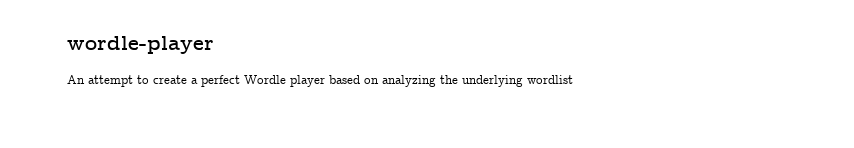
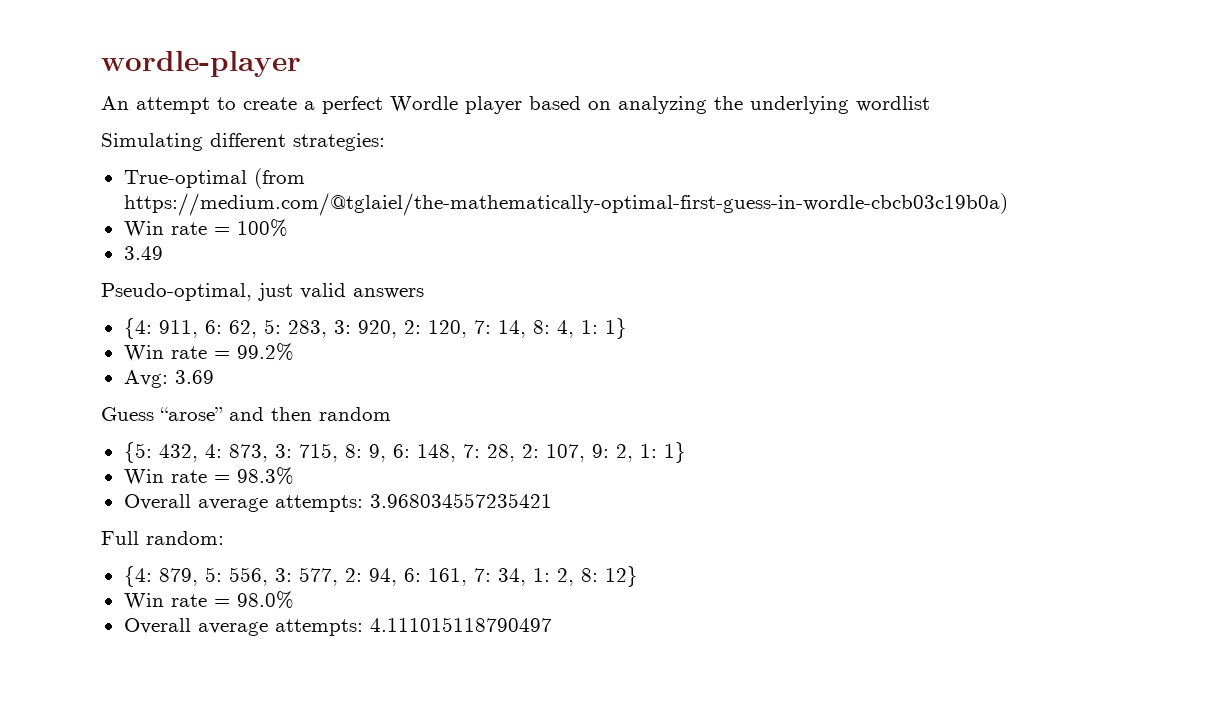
(573, 79) none -> [101,133,385,151] [123,168,305,189] [123,193,1008,216] [123,219,288,237] [123,246,163,260] [101,283,424,301] [123,318,627,339] [123,343,294,361] [123,370,214,388] [101,407,391,421] [123,442,686,463] [123,467,294,485] [123,493,552,512] [101,531,224,545] [123,566,638,587] [123,591,294,609] [123,617,552,636] // Simulating different strategies: // True-optimal (from https://medium.com/@tglaiel/the-mathematically-optimal-first-guess-in-wordle-cbcb03c19b0a) // Win rate = 100% // 3.49 // Pseudo-optimal, just valid answers // {4: 911, 6: 62, 5: 283, 3: 920, 2: 120, 7: 14, 8: 4, 1: 1} // Win rate = 99.2% // Avg: 3.69 // Guess “arose” and then random // {5: 432, 4: 873, 3: 715, 8: 9, 6: 148, 7: 28, 2: 107, 9: 2, 1: 1} // Win rate = 98.3% // Overall average attempts: 3.968034557235421 // Full random: // {4: 879, 5: 556, 3: 577, 2: 94, 6: 161, 7: 34, 1: 2, 8: 12} // Win rate = 98.0% // Overall average attempts: 4.111015118790497

